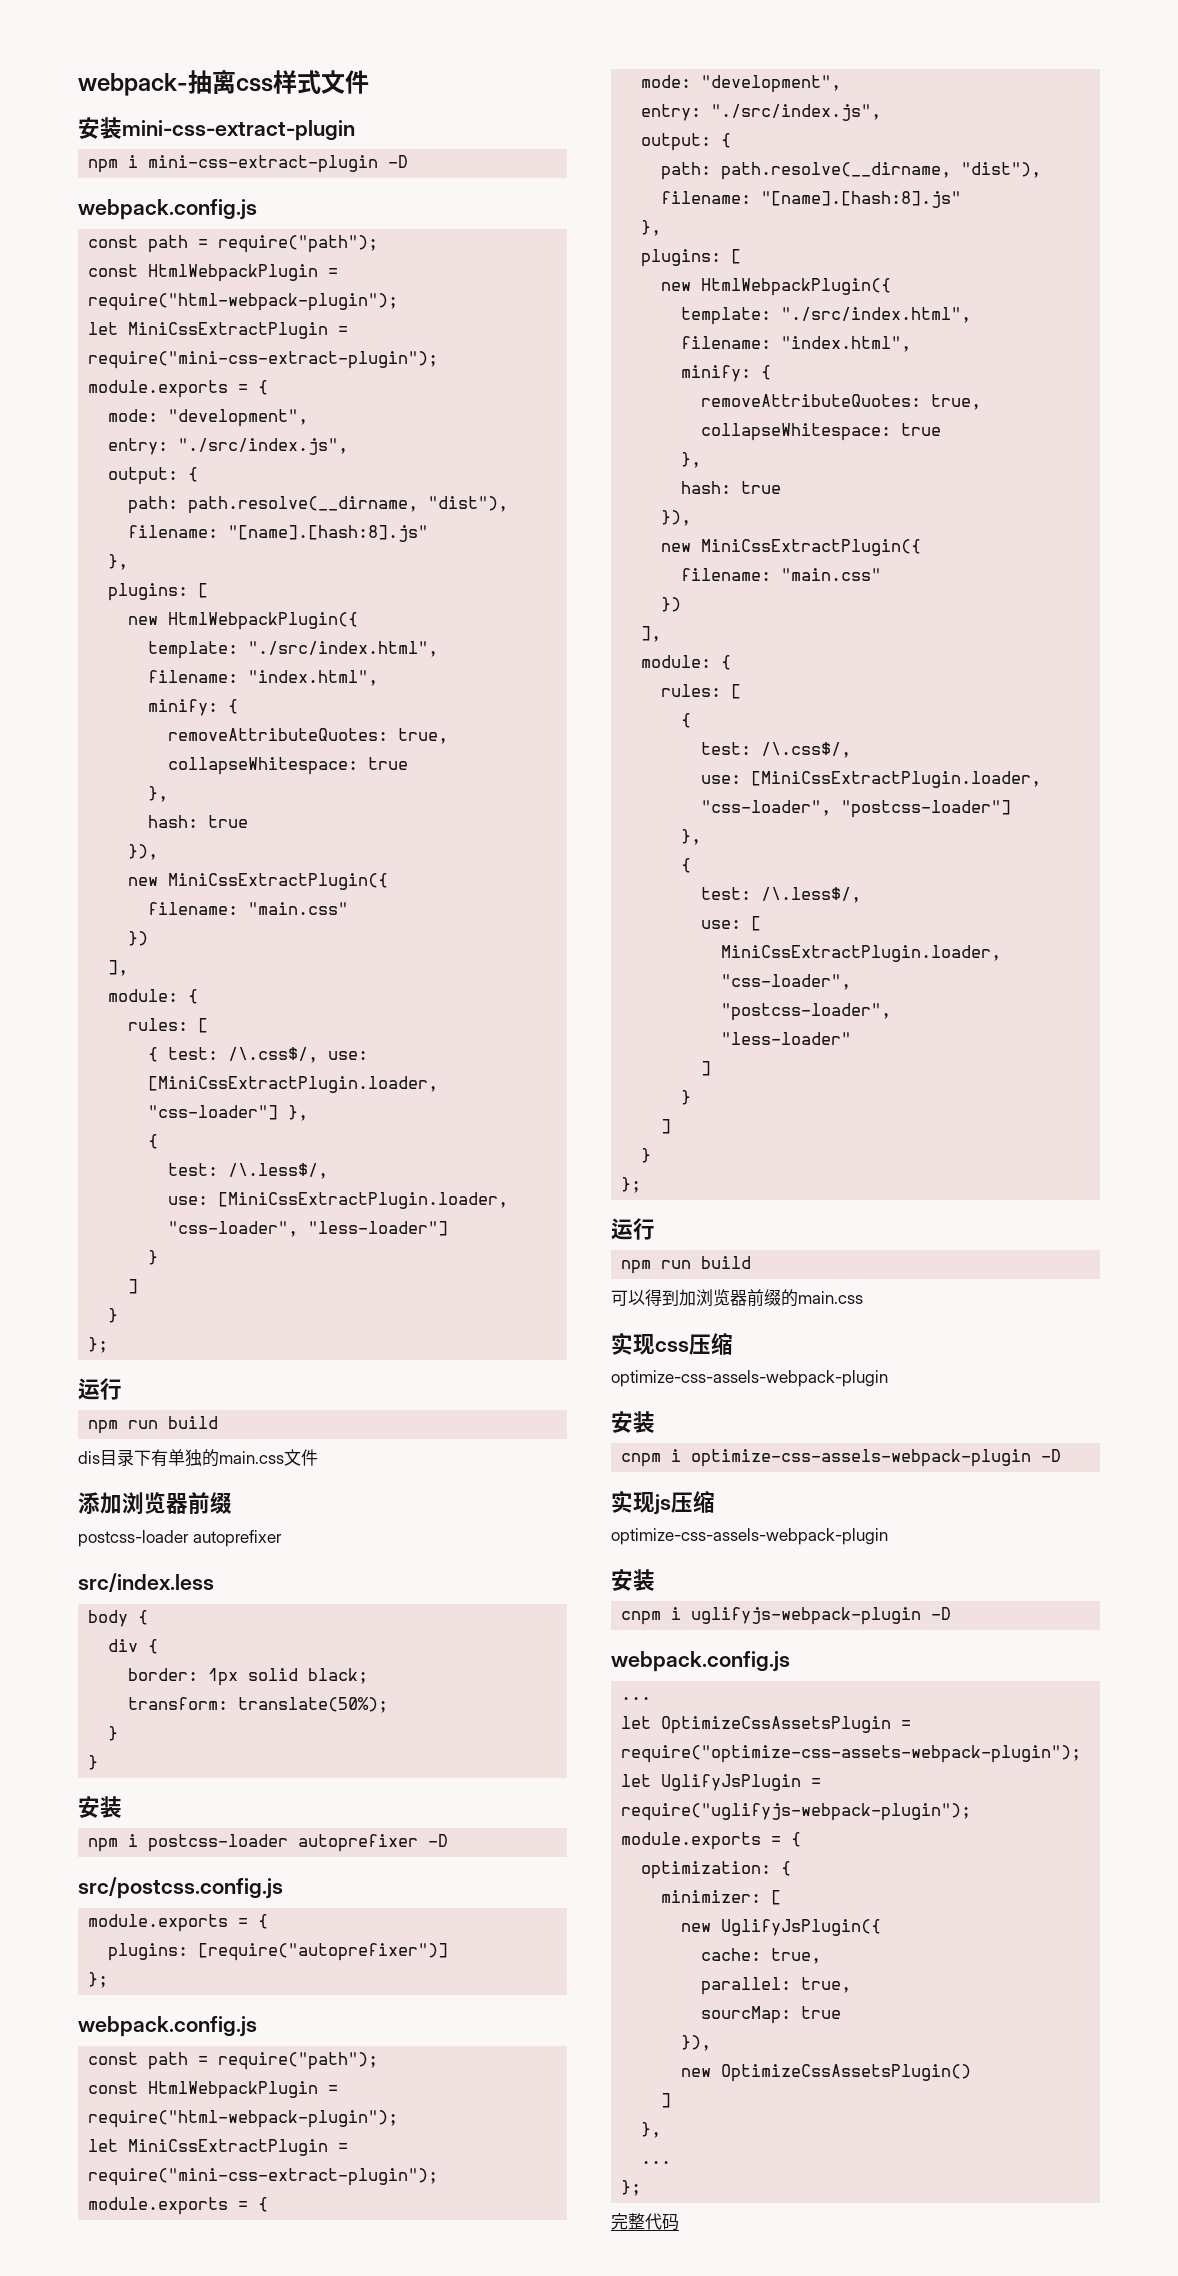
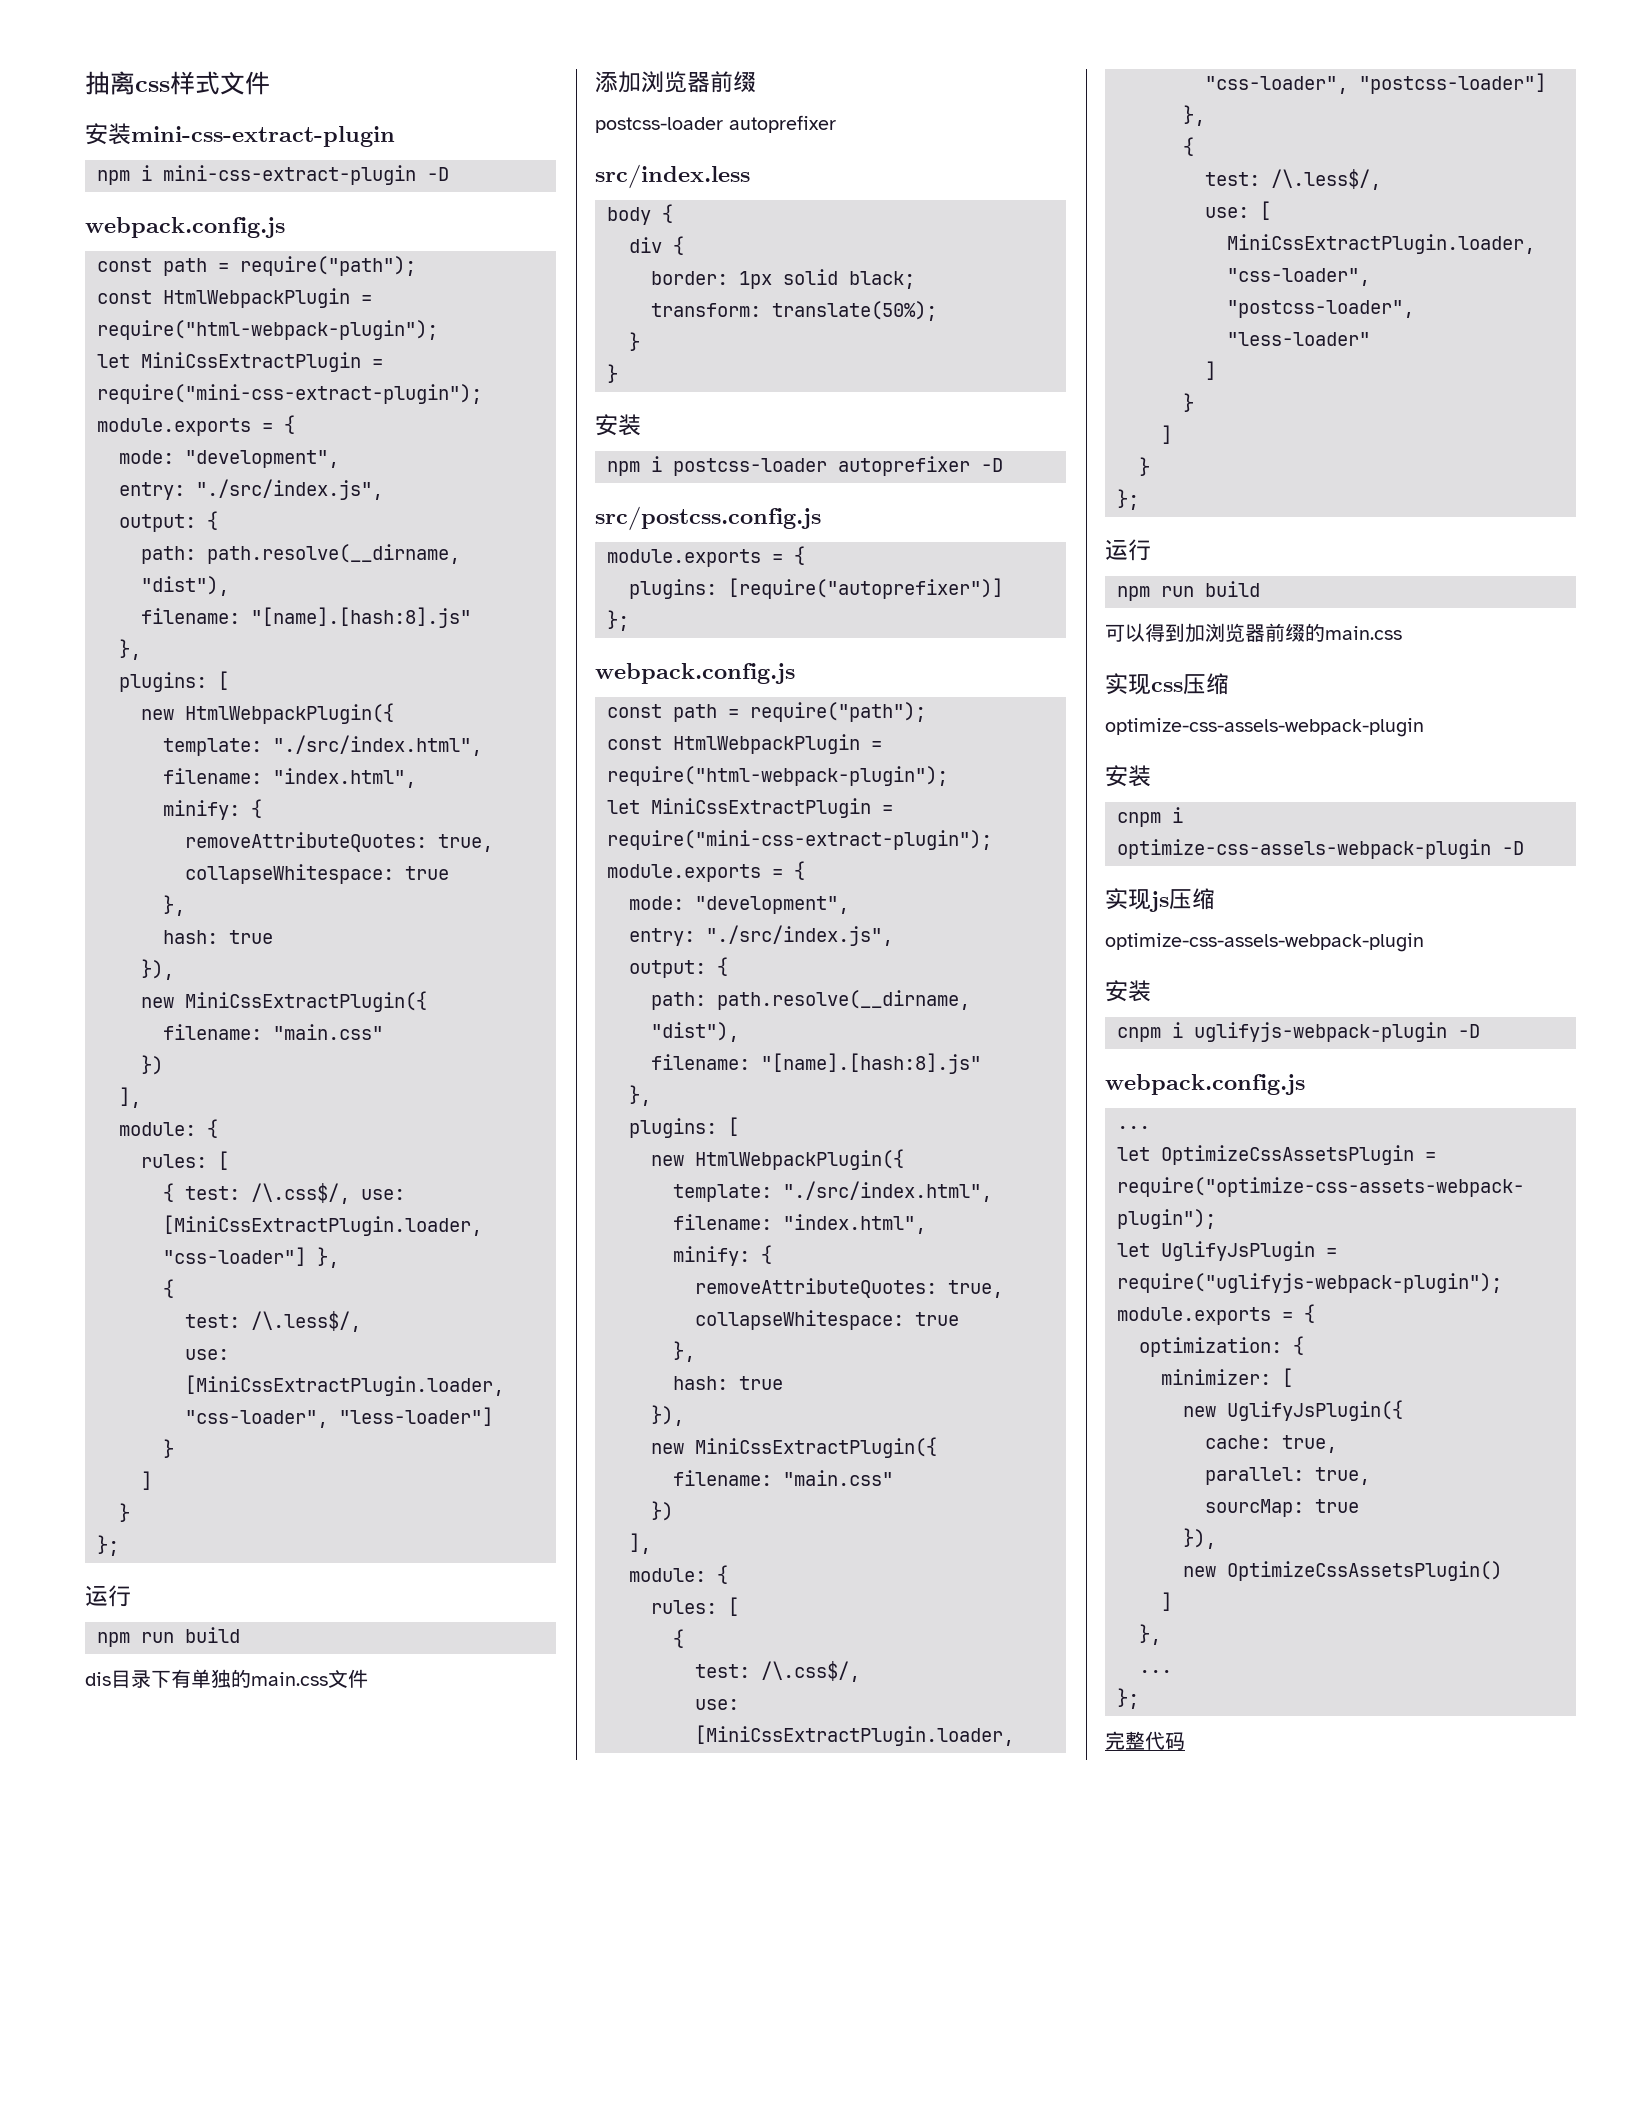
[78,73,188,96] webpack- -> (85, 83) none

